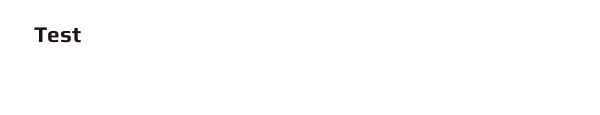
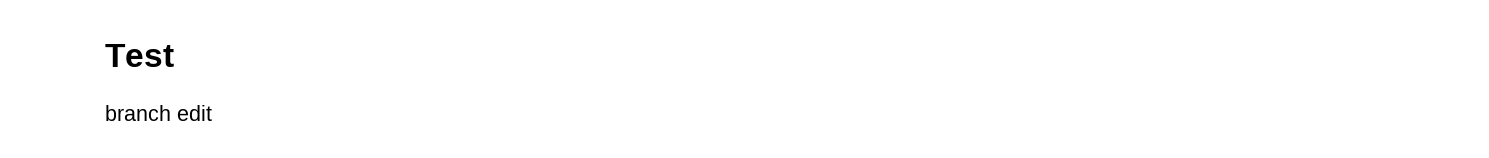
(81, 35) none -> [105,105,212,121] // branch edit

